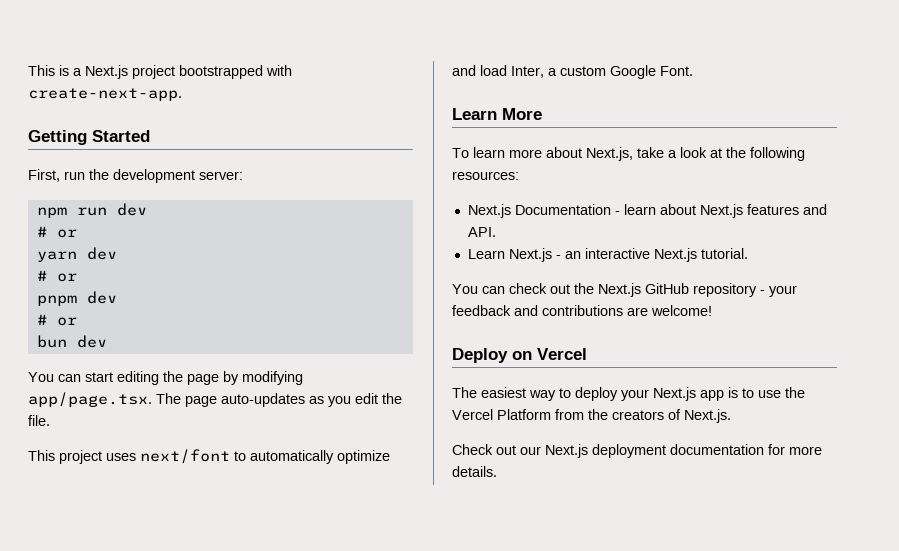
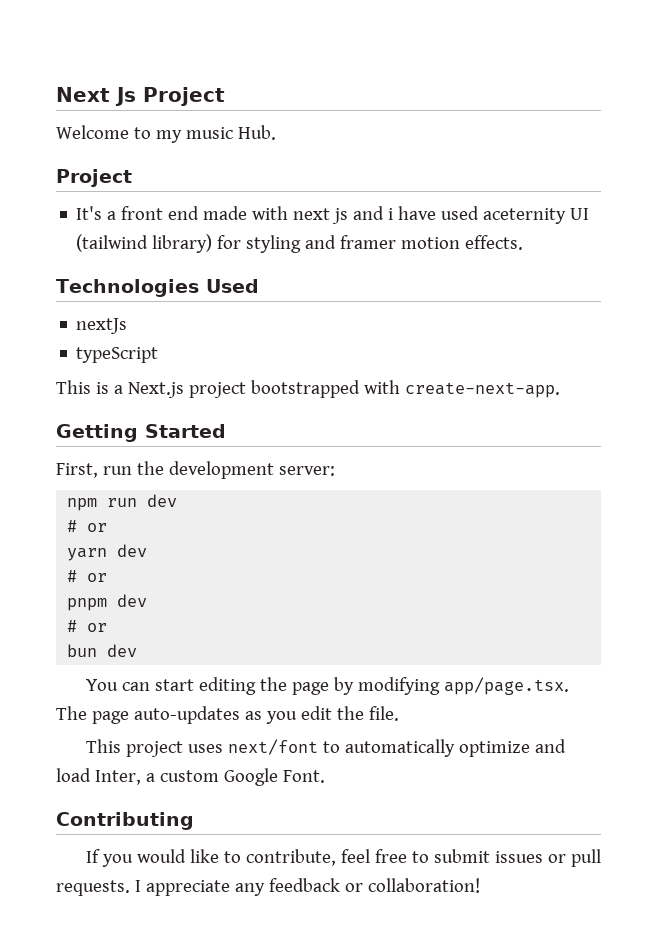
(28, 70) none -> [56,87,225,106] [56,125,276,143] [56,169,132,187] [76,206,590,224] [76,234,524,253] [56,279,259,297] [76,318,128,334] [76,347,159,363] Next Js Project // Welcome to my music Hub. // Project // It's a front end made with next js and i have used aceternity UI (tailwind library) for styling and framer motion effects. // Technologies Used // nextJs // typeScript //
[452,108,542,120] [452,147,805,161] [452,171,519,180] [467,204,827,218] [467,227,496,237] [467,248,748,262] [452,283,797,297] [452,305,712,316] [452,348,587,363] [452,387,805,401] [452,409,731,423] [452,444,822,458] [452,466,497,477] Learn More // To learn more about Next.js, take a look at the following resources: // Next.js Documentation - learn about Next.js features and API. // Learn Next.js - an interactive Next.js tutorial. // You can check out the Next.js GitHub repository - your feedback and contributions are welcome! // Deploy on Vercel // The easiest way to deploy your Next.js app is to use the Vercel Platform from the creators of Next.js. // Check out our Next.js deployment documentation for more details. -> [56,812,194,830] [85,849,601,867] [56,878,480,896] Contributing // If you would like to contribute, feel free to submit issues or pull requests. I appreciate any feedback or collaboration!

